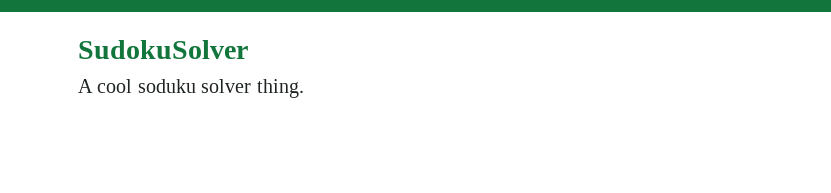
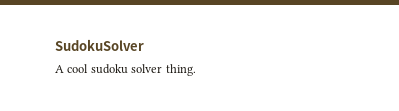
[137,79,196,93] soduku -> [90,64,128,74] sudoku

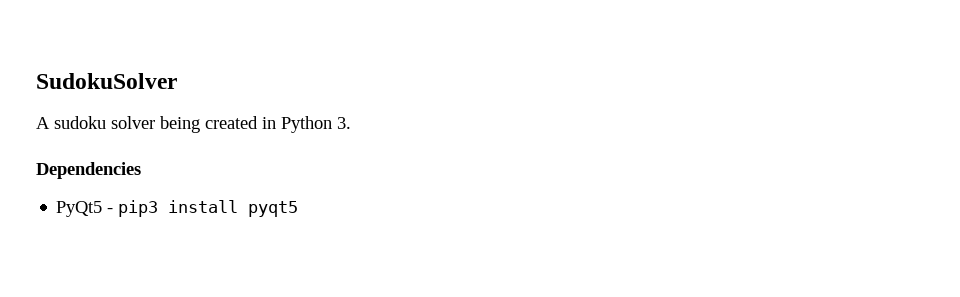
[67,64,89,73] cool -> (50, 123) none
[165,64,196,76] thing. -> [160,116,351,133] [36,162,141,179] [56,200,299,217] being created in Python 3. // Dependencies // PyQt5 - pip3 install pyqt5

